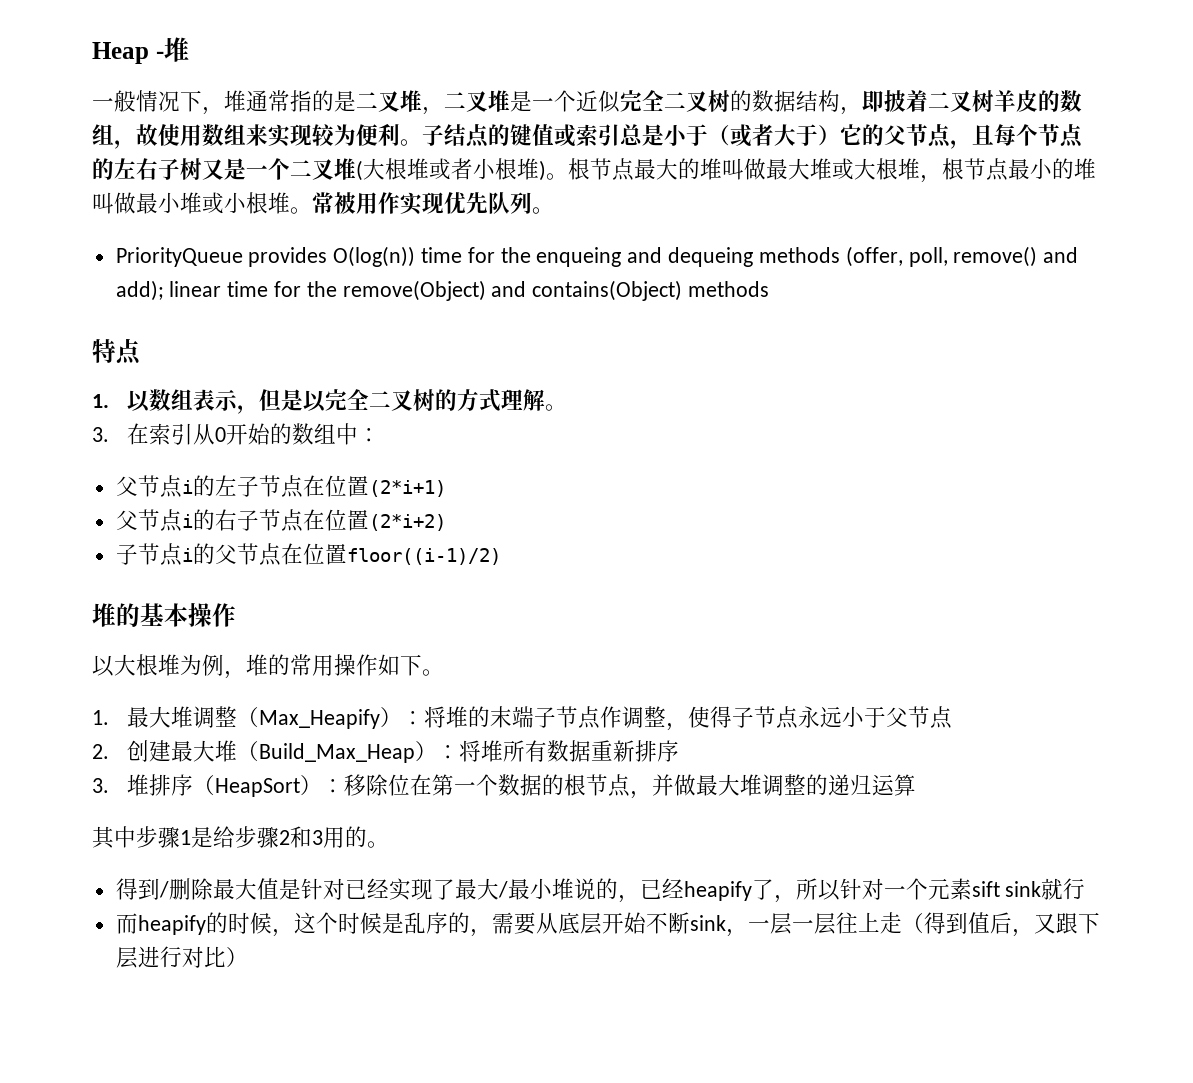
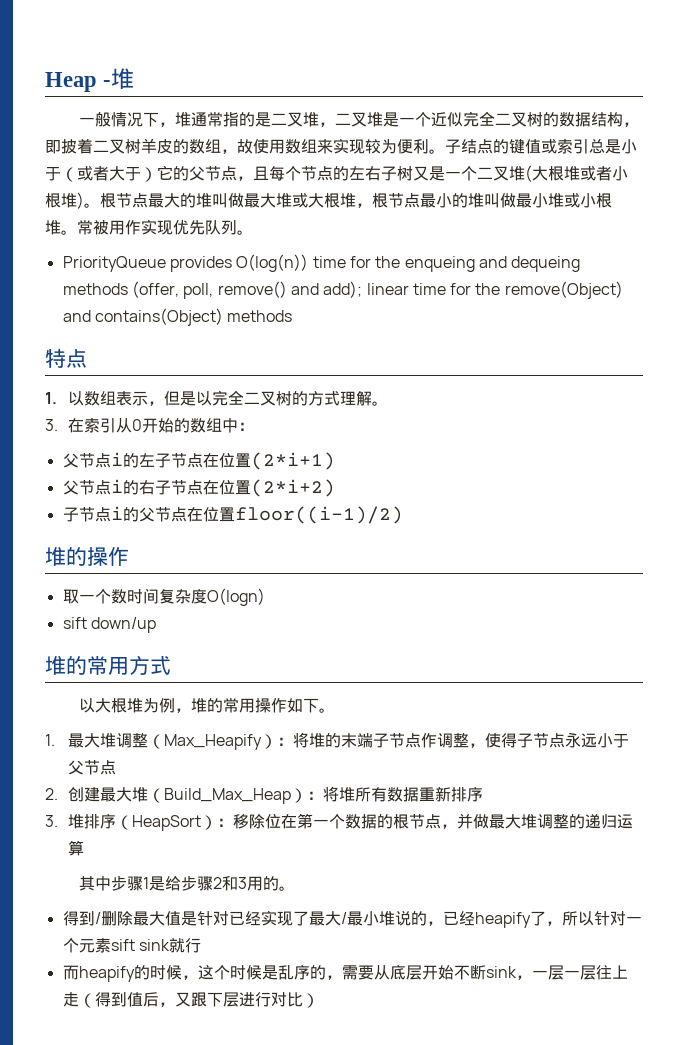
[140,603,236,627] 基本操作 -> [87,547,129,566] [62,588,265,606] [62,617,156,633] [45,655,171,675] 操作 // 取一个数时间复杂度O(logn) // sift down/up // 堆的常用方式

